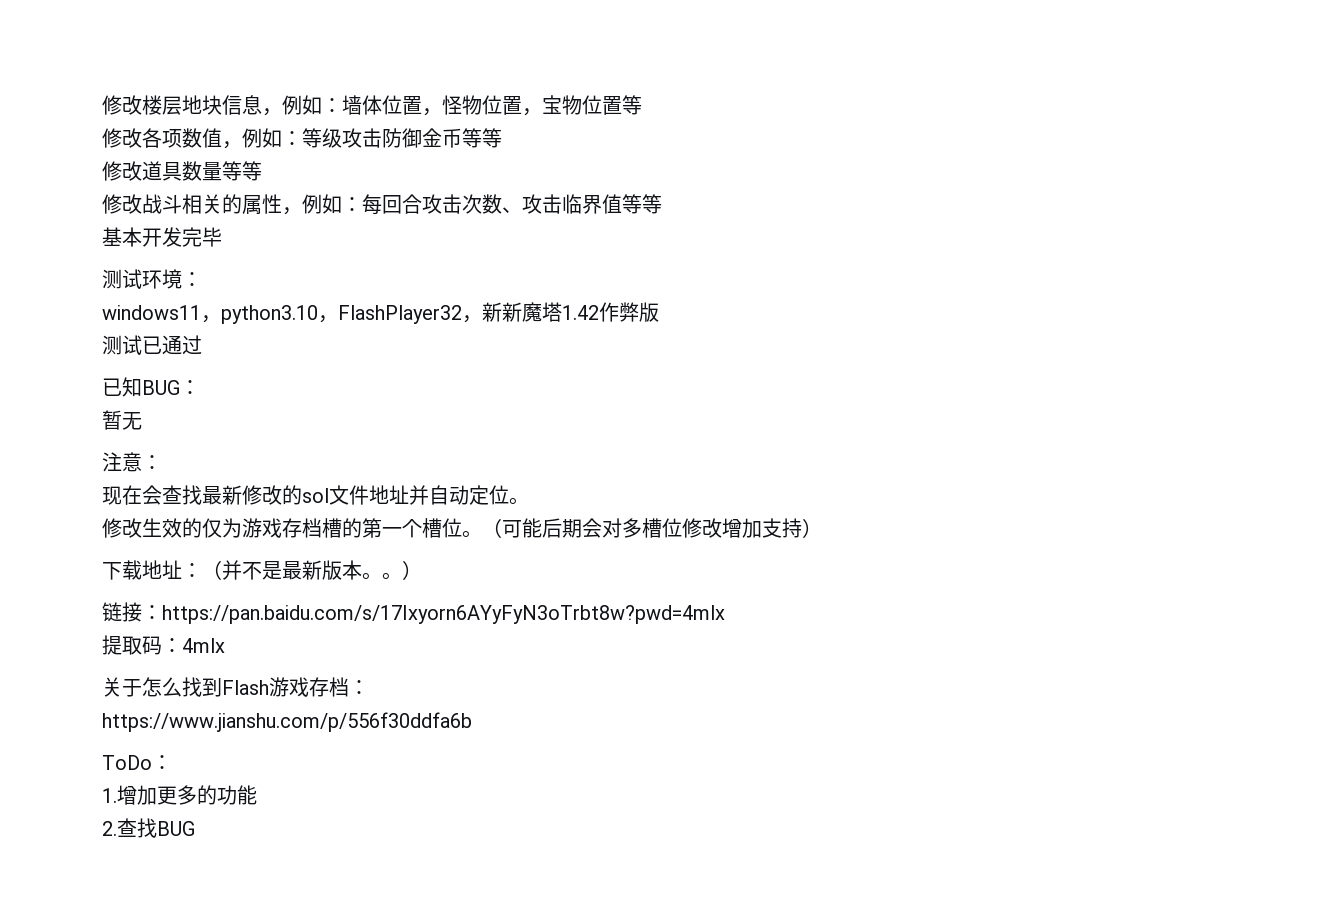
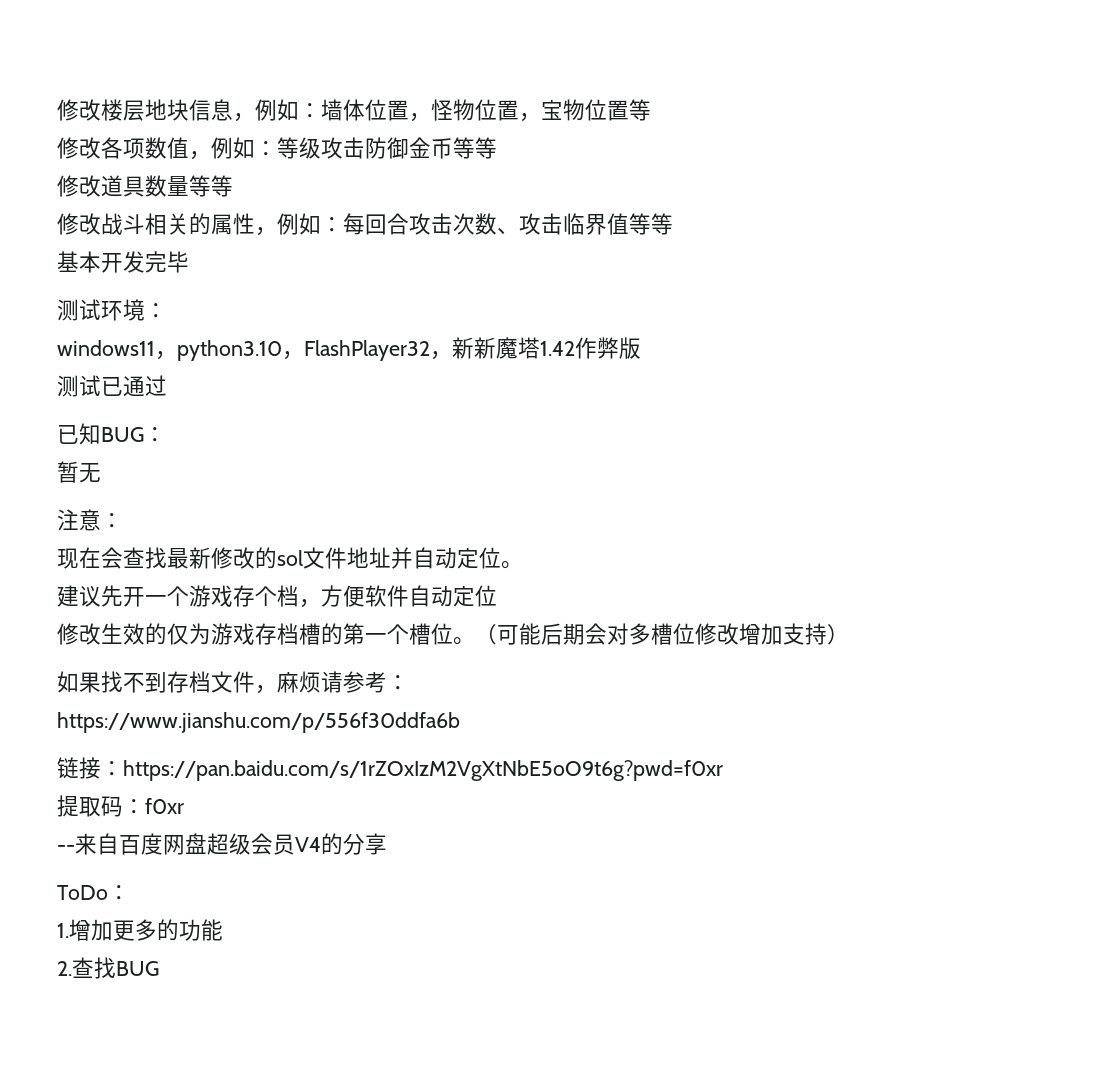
(529, 501) none -> [57,585,497,608] // 建议先开一个游戏存个档，方便软件自动定位
[102,560,422,580] 下载地址：（并不是最新版本。。） -> [57,671,409,694] [57,712,460,733] 如果找不到存档文件，麻烦请参考： // https://www.jianshu.com/p/556f30ddfa6b
[162,605,725,624] https://pan.baidu.com/s/17Ixyorn6AYyFyN3oTrbt8w?pwd=4mlx -> [123,760,723,781] https://pan.baidu.com/s/1rZOxIzM2VgXtNbE5oO9t6g?pwd=f0xr
[182,638,225,653] [102,677,369,697] [102,712,472,732] 4mlx // 关于怎么找到Flash游戏存档： // https://www.jianshu.com/p/556f30ddfa6b -> [145,798,184,814] [57,833,387,855] f0xr // --来自百度网盘超级会员V4的分享

